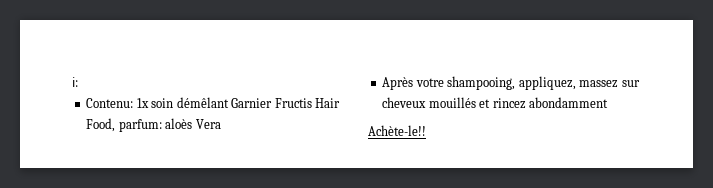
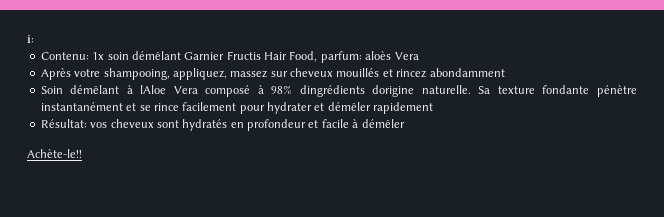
(609, 102) none -> [40,85,638,97] [40,102,434,114] [40,119,405,131] // Soin démêlant à lAloe Vera composé à 98% dingrédients dorigine naturelle. Sa texture fondante pénètre instantanément et se rince facilement pour hydrater et démêler rapidement // Résultat: vos cheveux sont hydratés en profondeur et facile à démêler

